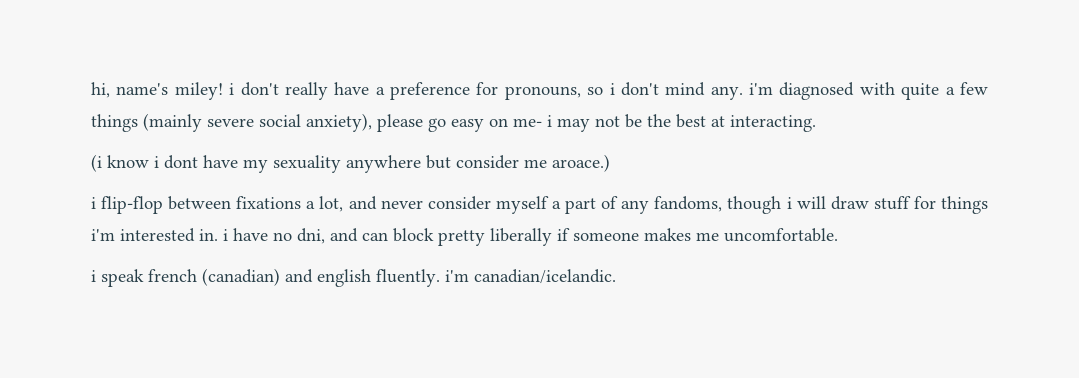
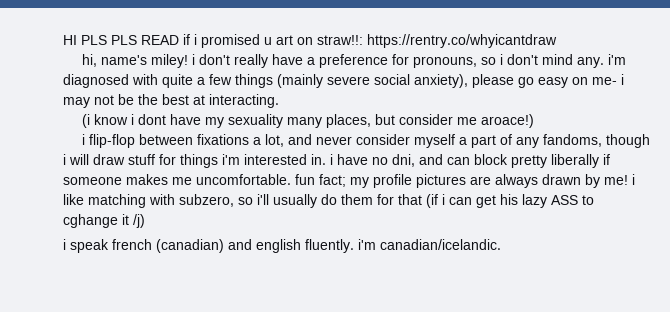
(91, 90) none -> [63,34,557,48] HI PLS PLS READ if i promised u art on straw!!: https://rentry.co/whyicantdraw //
[346,155,421,173] anywhere -> [287,114,372,128] many places,
[552,154,610,172] aroace.) -> [481,114,535,128] aroace!)
(838, 235) none -> [295,174,635,188] [63,194,594,208] [63,214,145,228] fun fact; my profile pictures are always drawn by me! i like matching with subzero, so i'll usually do them for that (if i can get his lazy ASS to cghange it /j)

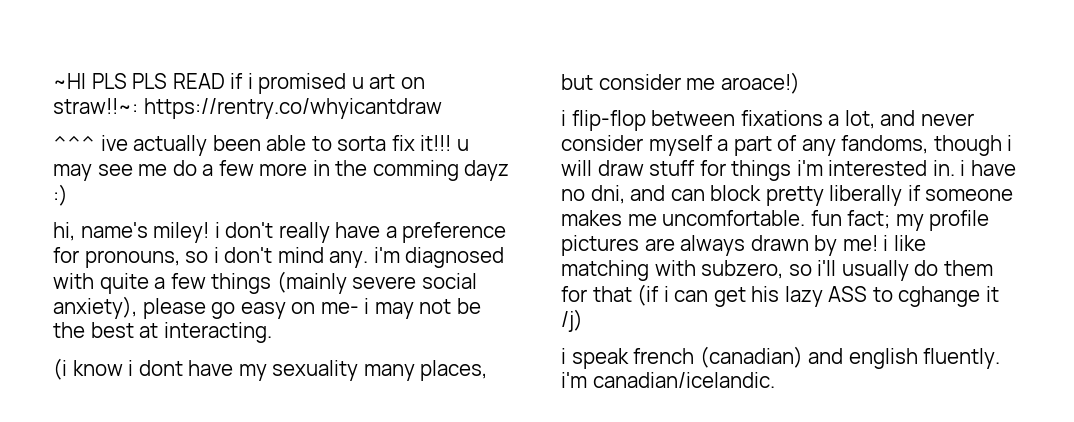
[63,35,77,45] HI -> [53,73,86,89] ~HI
[317,35,363,45] straw!!: -> [53,98,138,114] straw!!~:
(557, 41) none -> [53,135,469,156] [53,160,510,181] [53,184,68,206] // ^^^ ive actually been able to sorta fix it!!! u may see me do a few more in the comming dayz :)

